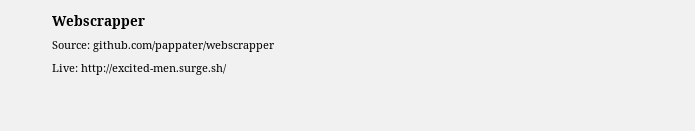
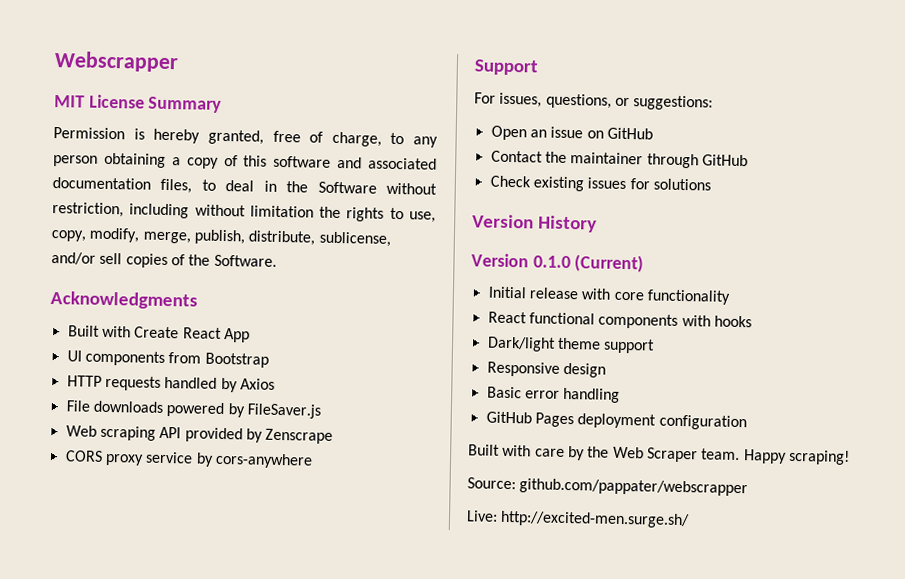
(145, 22) none -> [54,94,223,113] [53,127,438,148] [53,152,437,170] [52,177,437,195] [52,202,436,223] [51,227,391,247] [51,251,277,269] [50,290,198,310] [67,325,250,343] [66,350,269,368] [66,375,275,393] [65,400,321,419] [65,425,334,444] [64,450,313,469] [474,59,539,76] [474,92,714,111] [490,125,653,141] [490,150,748,169] [489,175,711,192] [472,214,597,233] [471,253,645,273] [487,286,731,305] [487,311,752,329] [486,336,656,354] [486,361,606,378] [486,386,621,403] [485,411,747,431] [468,444,850,465] // MIT License Summary // Permission is hereby granted, free of charge, to any person obtaining a copy of this software and associated documentation files, to deal in the Software without restriction, including without limitation the rights to use, copy, modify, merge, publish, distribute, sublicense, and/or sell copies of the Software. // Acknowledgments // Built with Create React App // UI components from Bootstrap // HTTP requests handled by Axios // File downloads powered by FileSaver.js // Web scraping API provided by Zenscrape // CORS proxy service by cors-anywhere // Support // For issues, questions, or suggestions: // Open an issue on GitHub // Contact the maintainer through GitHub // Check existing issues for solutions // Version History // Version 0.1.0 (Current) // Initial release with core functionality // React functional components with hooks // Dark/light theme support // Responsive design // Basic error handling // GitHub Pages deployment configuration // Built with care by the Web Scraper team. Happy scraping!

